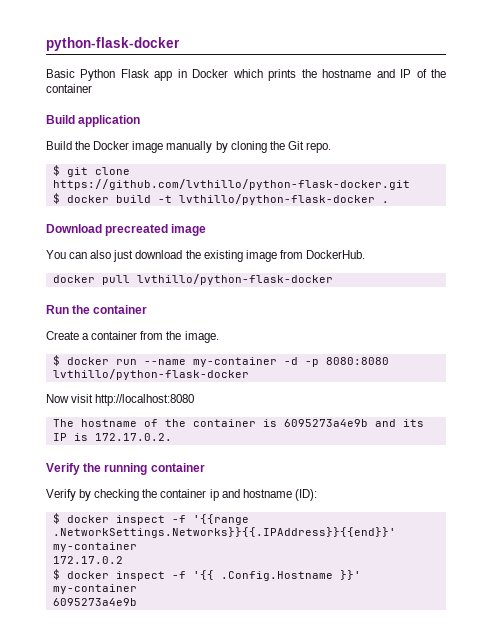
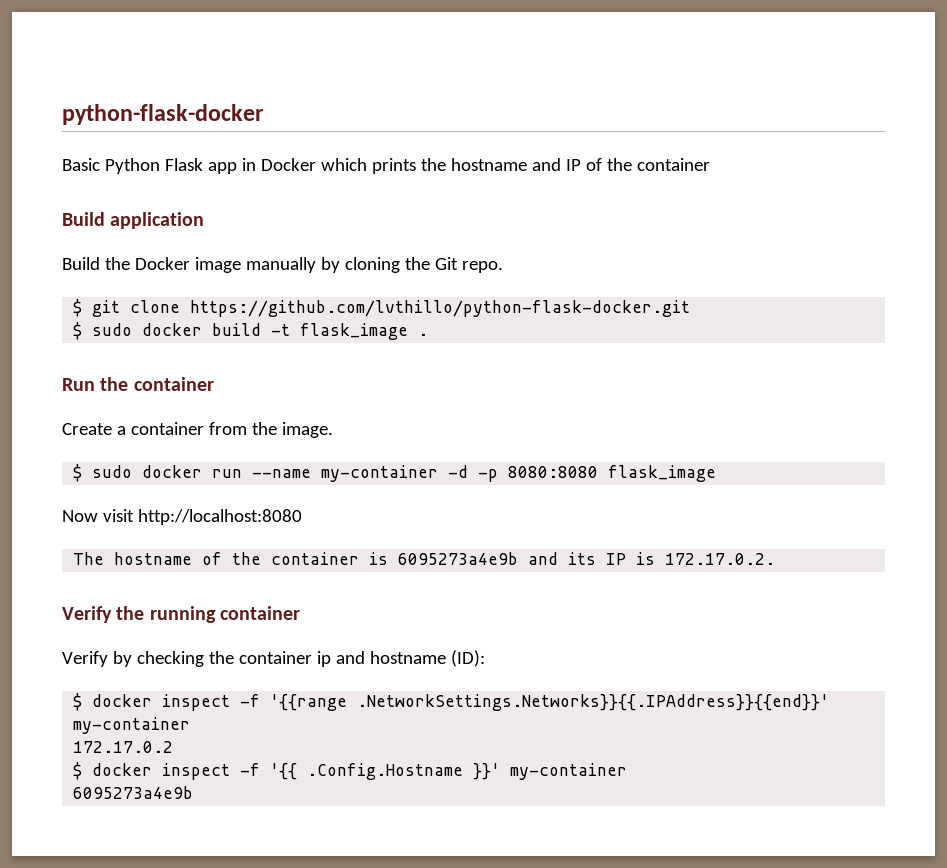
(60, 198) none -> [92,323,133,336] sudo
[178,194,375,205] lvthillo/python-flask-docker -> [300,323,409,340] flask_image
[46,224,207,236] [46,250,365,262] [52,274,333,285] // Download precreated image // You can also just download the existing image from DockerHub. // docker pull lvthillo/python-flask-docker -> (429, 334) none
(60, 360) none -> [92,465,133,478] sudo
[52,369,249,380] lvthillo/python-flask-docker -> [608,465,717,482] flask_image

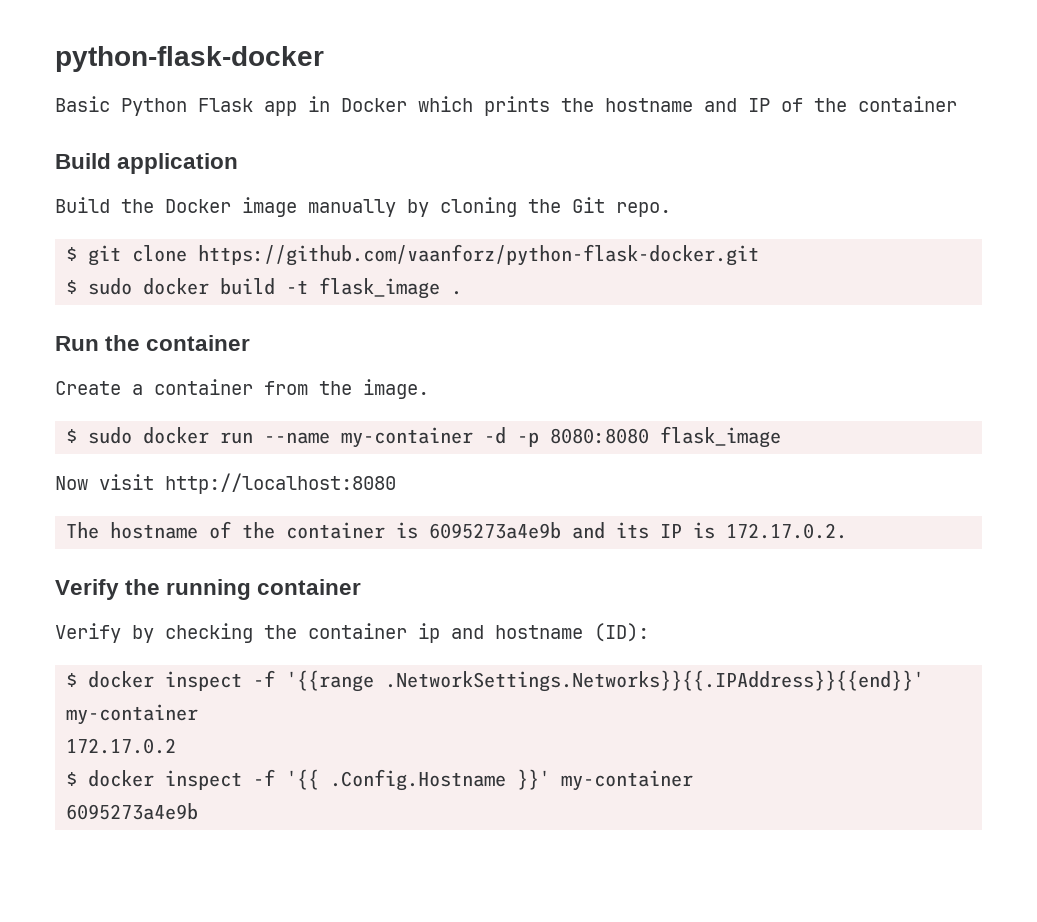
[190,300,691,317] https://github.com/lvthillo/python-flask-docker.git -> [198,244,760,266] https://github.com/vaanforz/python-flask-docker.git

